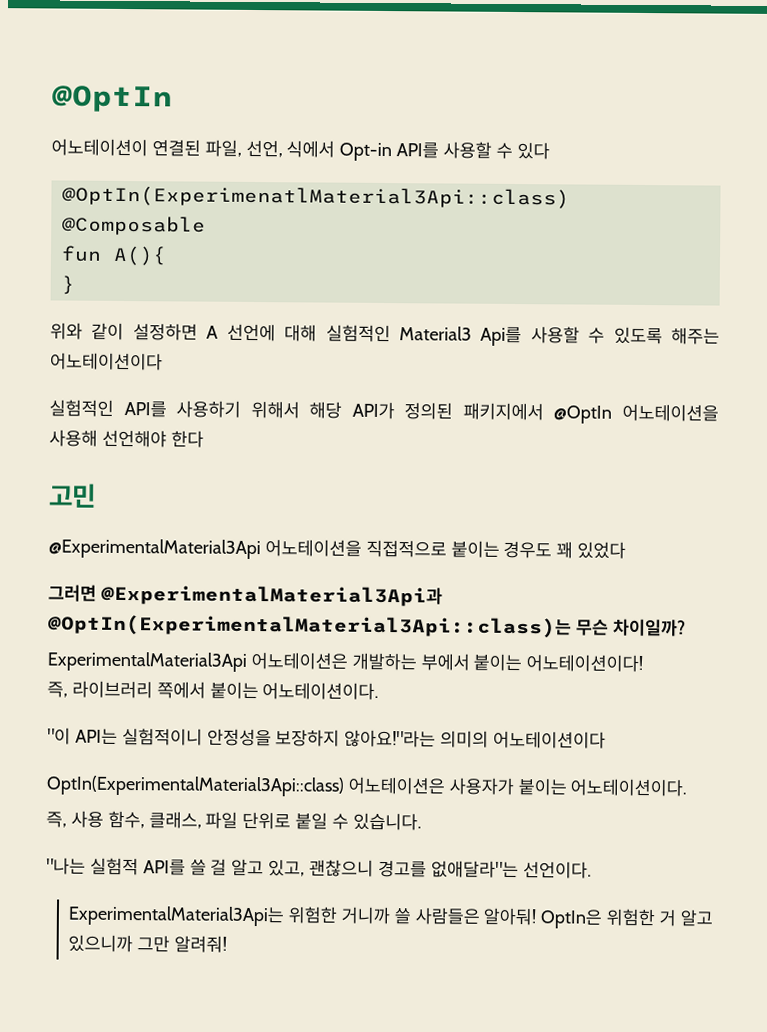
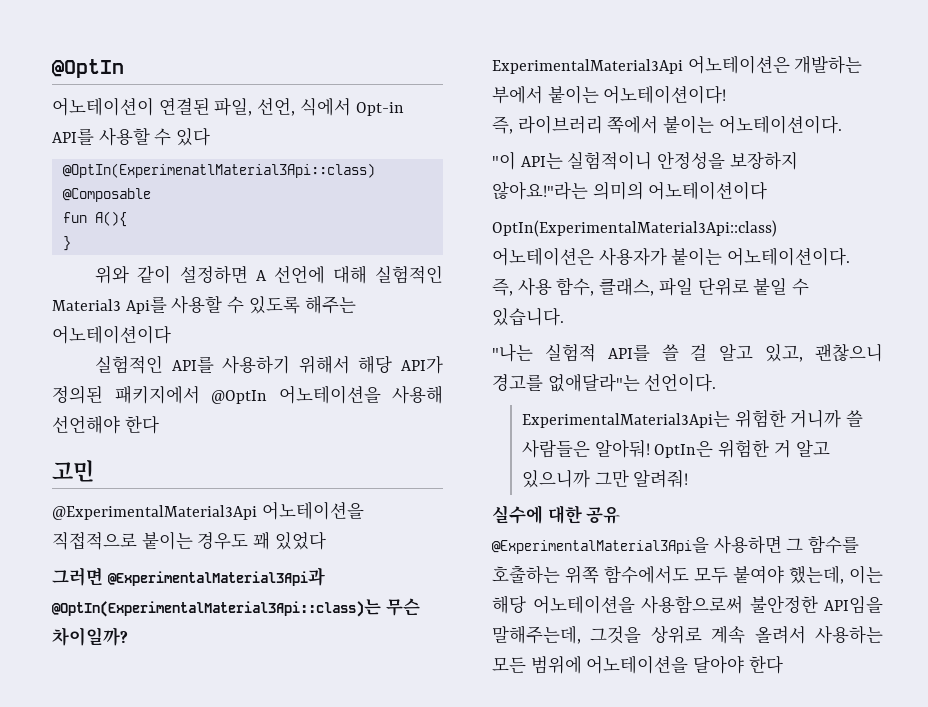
(227, 944) none -> [492,505,621,524] [492,535,860,554] [492,565,883,584] [492,595,883,614] [492,625,883,644] [492,655,783,674] // 실수에 대한 공유 // @ExperimentalMaterial3Api을 사용하면 그 함수를 호출하는 위쪽 함수에서도 모두 붙여야 했는데, 이는 해당 어노테이션을 사용함으로써 불안정한 API임을 말해주는데, 그것을 상위로 계속 올려서 사용하는 모든 범위에 어노테이션을 달아야 한다

